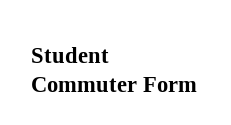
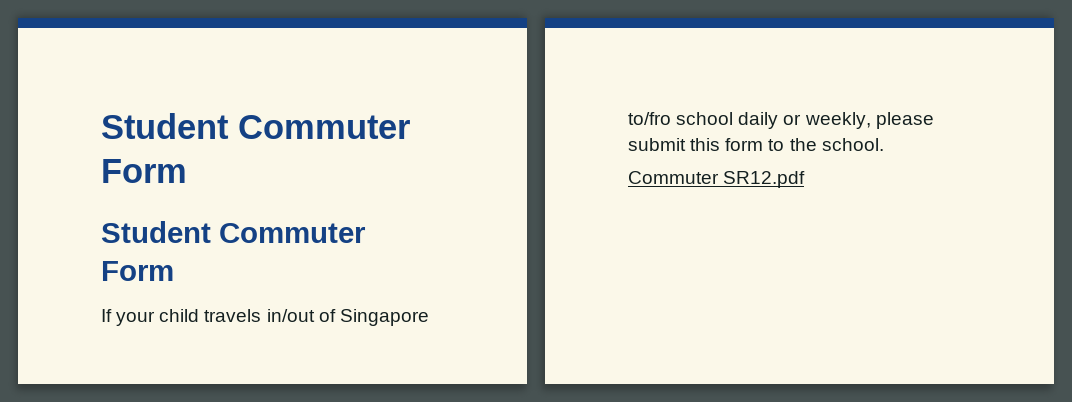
[31,47,109,63] [31,77,198,92] Student Commuter Form -> [101,113,410,139] [101,159,187,183] [101,221,366,243] [101,261,174,281] [101,309,429,326] [628,112,934,129] [628,138,884,151] [628,171,806,188] Student Commuter Form // Student Commuter Form // If your child travels in/out of Singapore to/fro school daily or weekly, please submit this form to the school. // Commuter SR12.pdf

